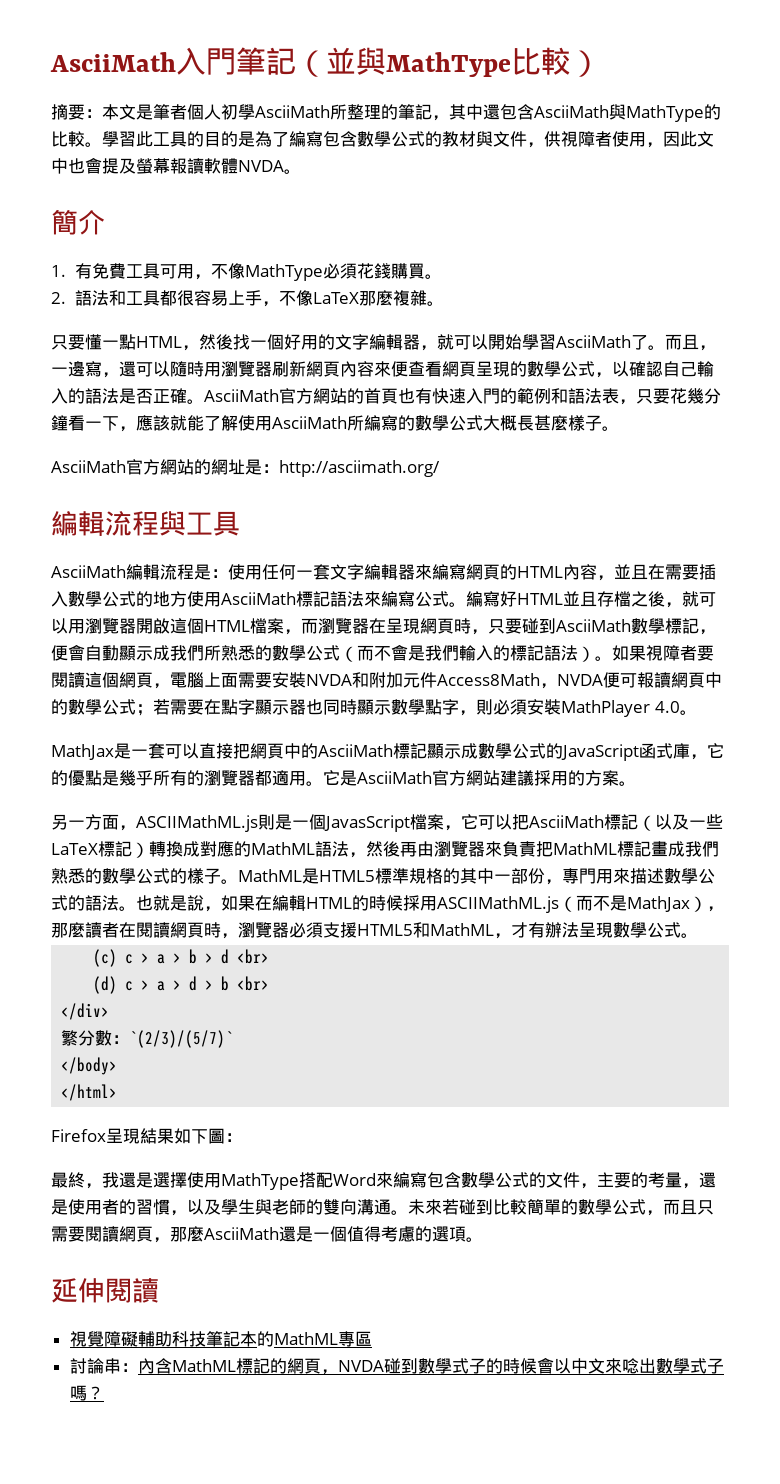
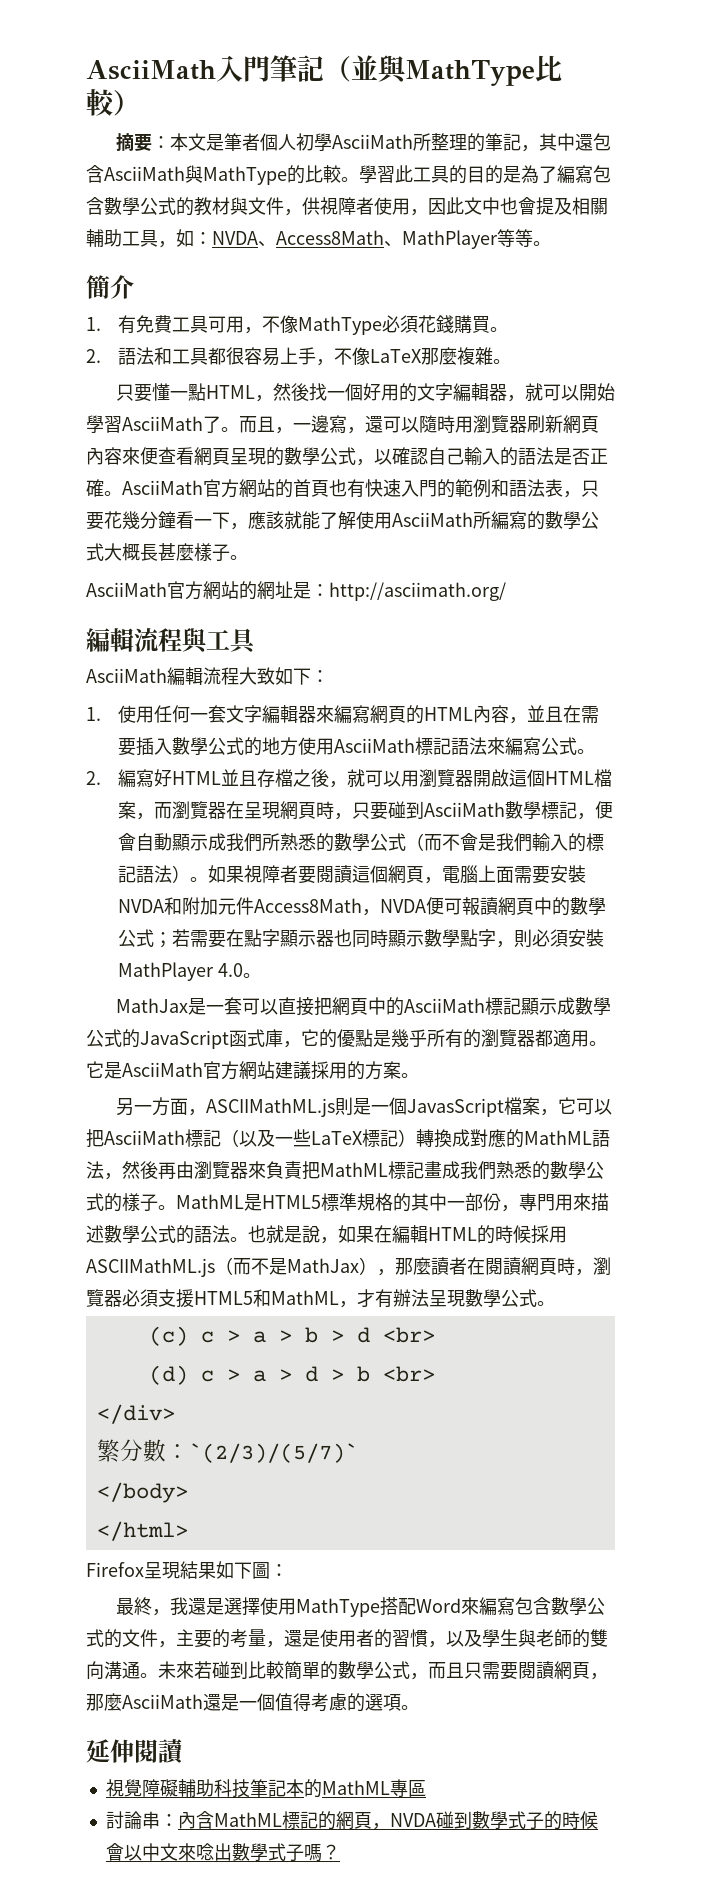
[136,158,284,174] 螢幕報讀軟體NVDA -> [572,197,608,215] [86,229,533,249] 相關輔助工具，如：NVDA、Access8Math、MathPlayer等等
[194,564,228,580] 是： -> [239,667,329,685] [86,707,101,721] 大致如下： // 1.
(466, 604) none -> [86,771,101,785] // 2.

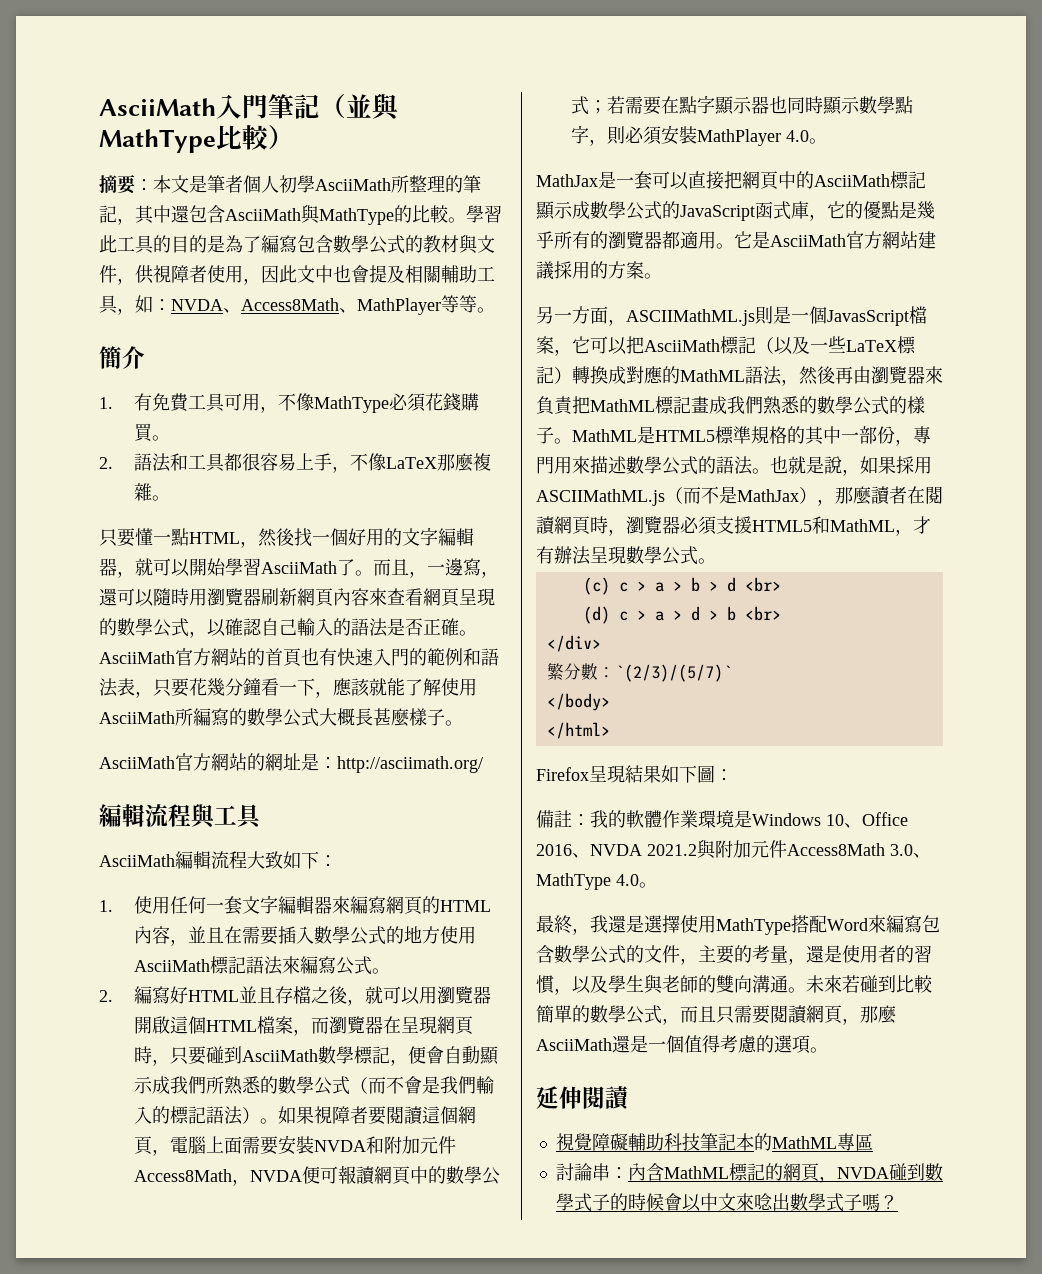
[140,447,158,465] 便 -> (387, 597) none
[374,1225,531,1244] 在編輯HTML的時候 -> (896, 465) none
(288, 1570) none -> [536,810,908,828] [536,839,931,859] [536,873,657,890] // 備註：我的軟體作業環境是Windows 10、Office 2016、NVDA 2021.2與附加元件Access8Math 3.0、MathType 4.0。

